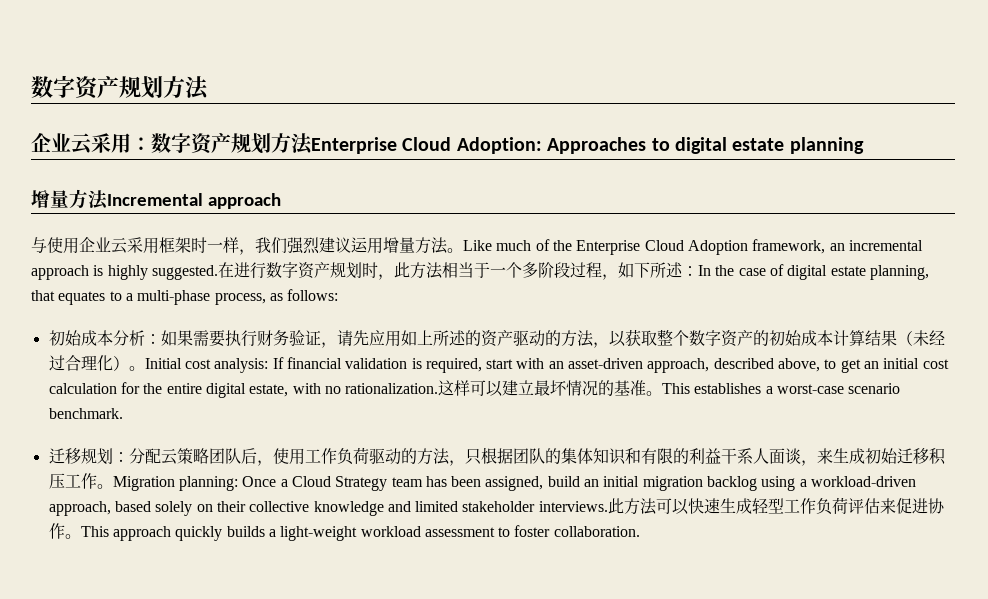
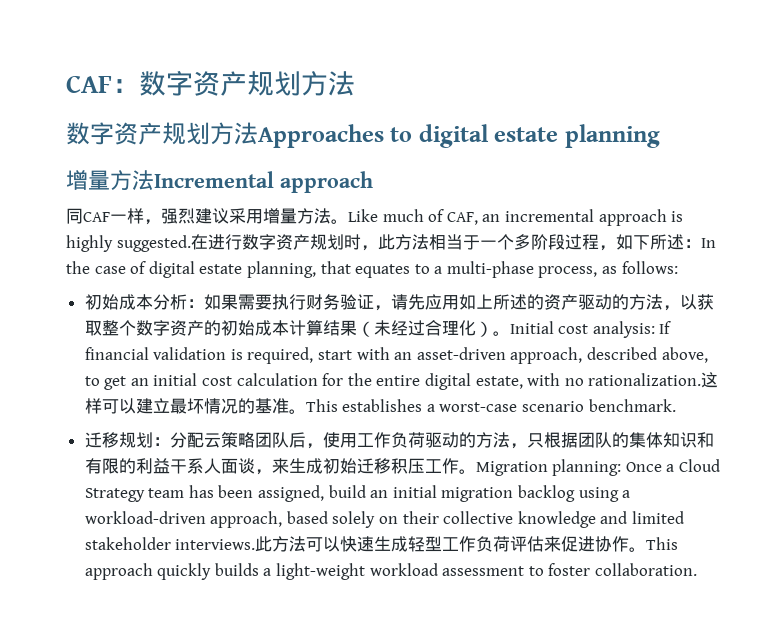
(31, 87) none -> [66,75,139,93] CAF：
[31,133,542,155] 企业云采用：数字资产规划方法Enterprise Cloud Adoption: -> [66,122,258,145] 数字资产规划方法
[31,237,287,255] 与使用企业云采用框架时一样，我们 -> [66,208,161,225] 同CAF一样，
[351,237,368,253] 运 -> [229,208,246,224] 采
[552,239,826,255] the Enterprise Cloud Adoption framework, -> [446,212,478,225] CAF,

